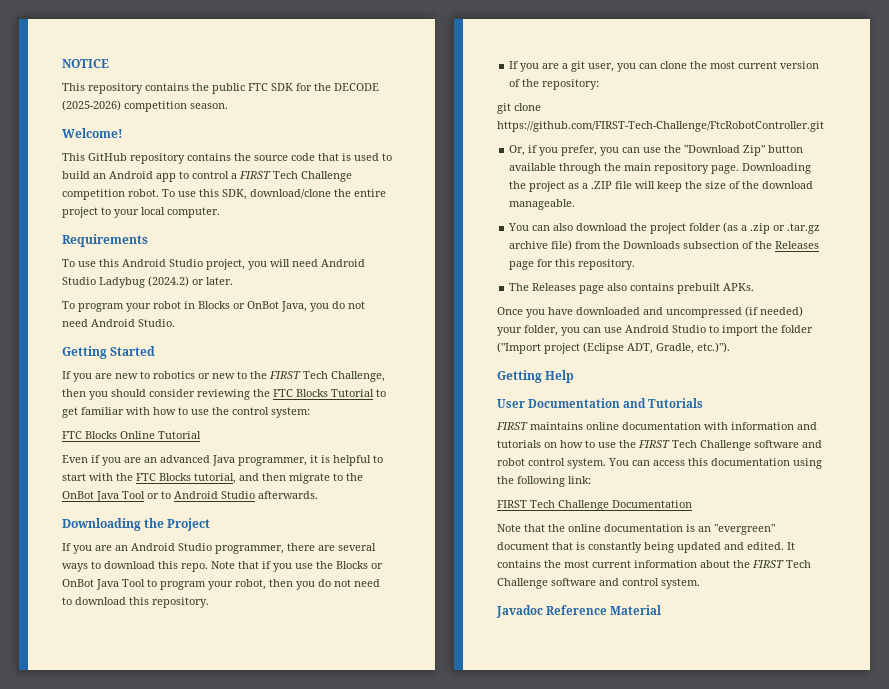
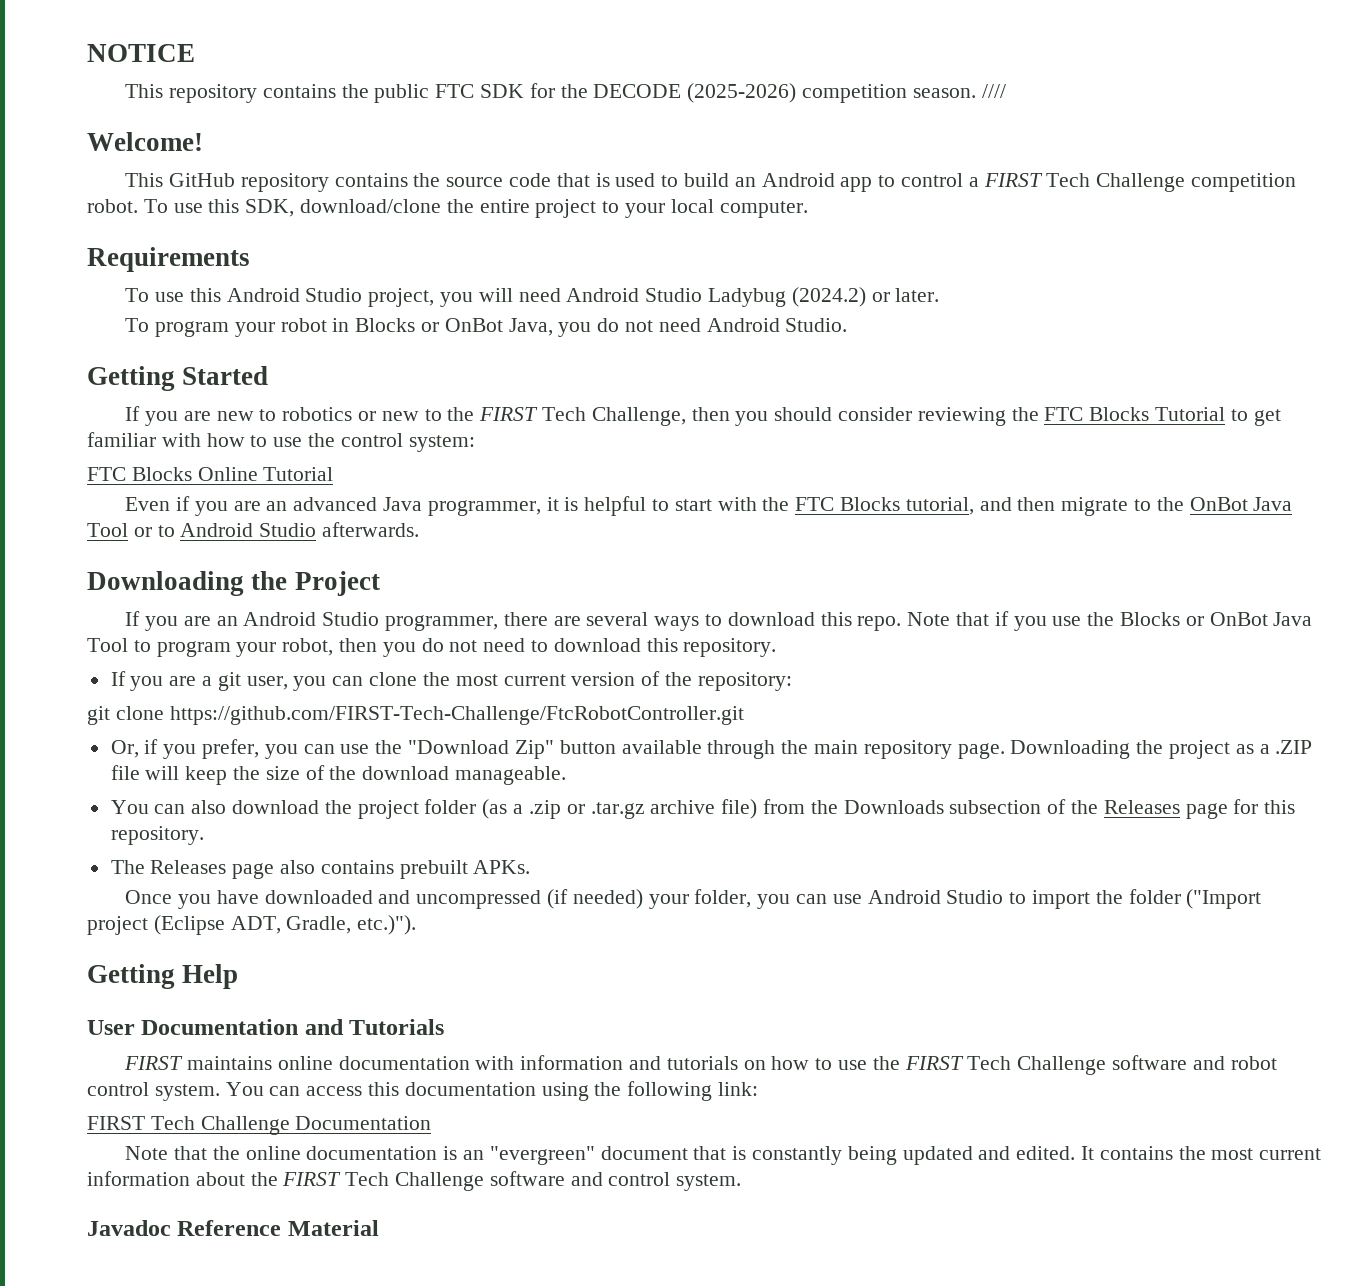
(228, 106) none -> [981,84,1006,98] ////

